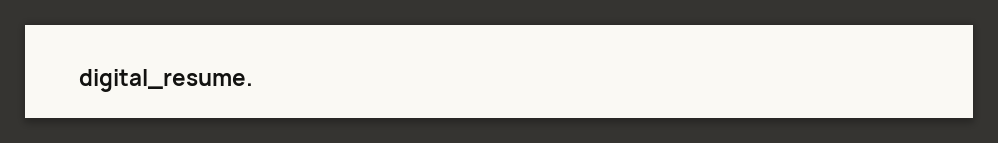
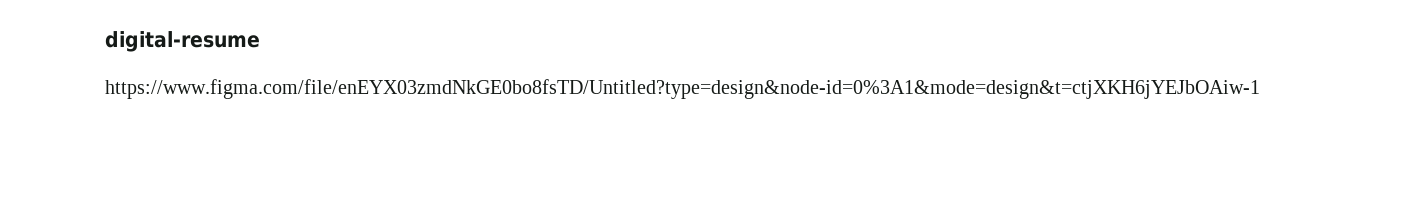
[79,69,253,92] digital_resume. -> [105,31,260,52] [105,79,1260,99] digital-resume // https://www.figma.com/file/enEYX03zmdNkGE0bo8fsTD/Untitled?type=design&node-id=0%3A1&mode=design&t=ctjXKH6jYEJbOAiw-1

